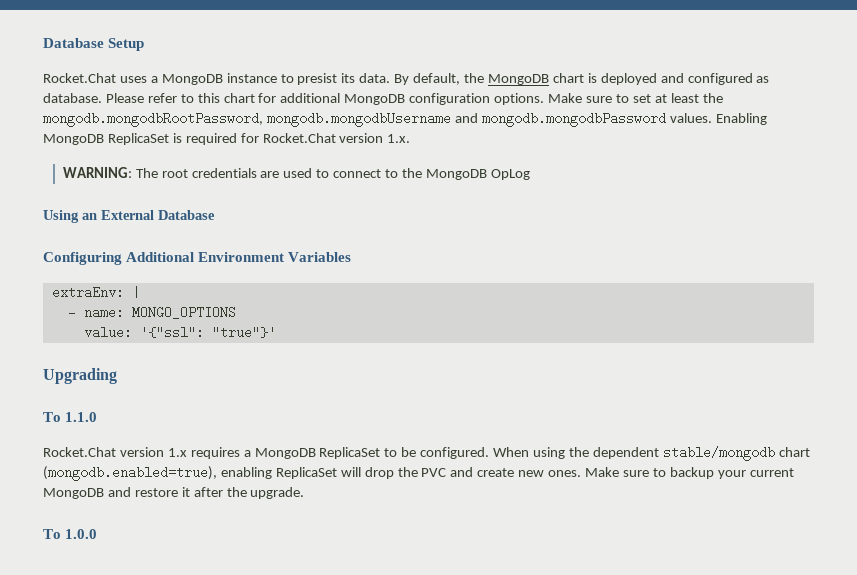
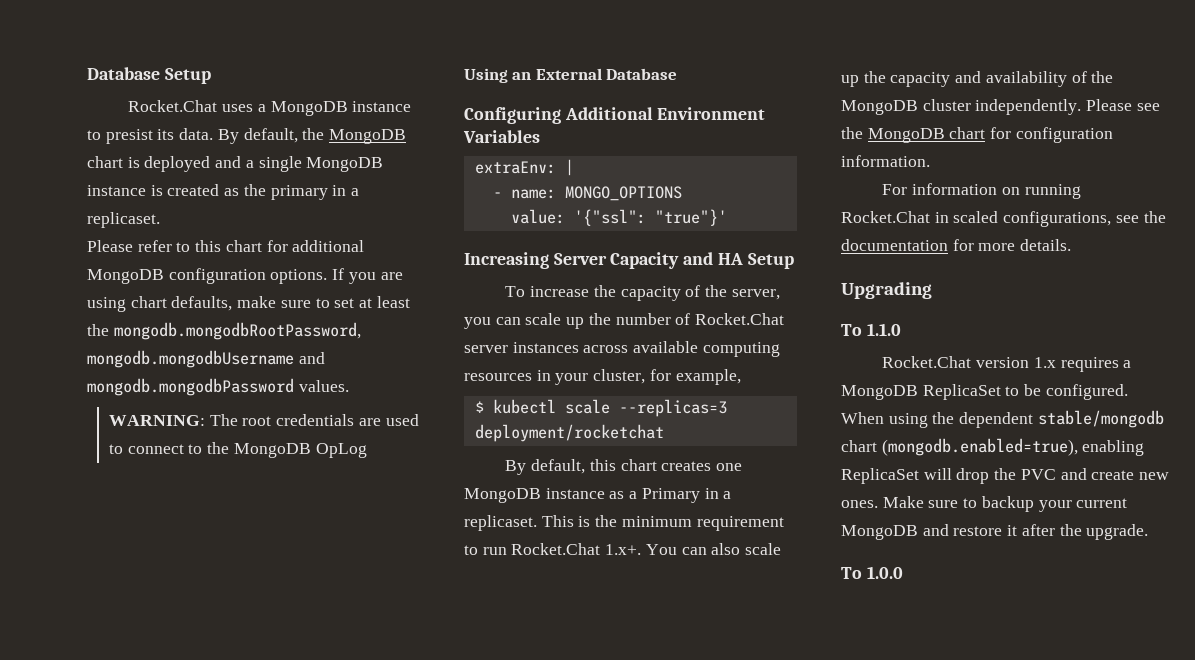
[687,73,770,85] [43,93,102,103] configured as database. -> [245,156,384,172] [87,184,360,200] [87,212,160,228] a single MongoDB instance is created as the primary in a replicaset. //
[548,93,583,103] Make -> [332,268,403,284] [87,296,277,312] If you are using chart defaults, make
[715,113,767,125] [43,133,411,145] Enabling MongoDB ReplicaSet is required for Rocket.Chat version 1.x. -> (349, 386) none
(276, 332) none -> [464,252,794,269] [505,285,780,301] [464,313,785,329] [464,341,780,357] [464,369,741,385] [474,399,727,417] [474,424,664,442] [505,459,742,475] [464,488,732,503] [464,515,784,531] [464,543,782,555] [841,71,1114,87] [841,99,1160,115] [841,127,1113,143] [841,155,930,167] [882,183,1081,199] [841,211,1166,227] [841,239,1072,251] // Increasing Server Capacity and HA Setup // To increase the capacity of the server, you can scale up the number of Rocket.Chat server instances across available computing resources in your cluster, for example, // $ kubectl scale --replicas=3 deployment/rocketchat // By default, this chart creates one MongoDB instance as a Primary in a replicaset. This is the minimum requirement to run Rocket.Chat 1.x+. You can also scale up the capacity and availability of the MongoDB cluster independently. Please see the MongoDB chart for configuration information. // For information on running Rocket.Chat in scaled configurations, see the documentation for more details.

